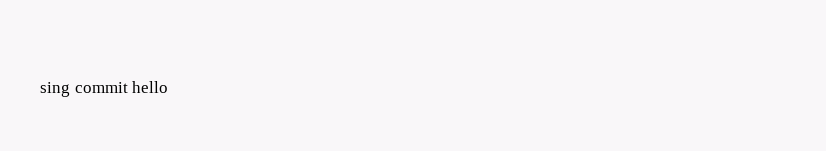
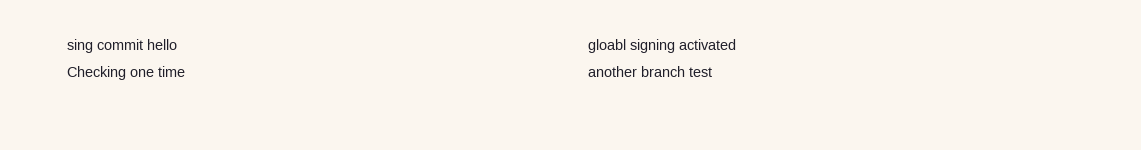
(169, 87) none -> [67,66,185,80] [588,39,736,53] [588,66,712,77] // Checking one time // gloabl signing activated // another branch test

